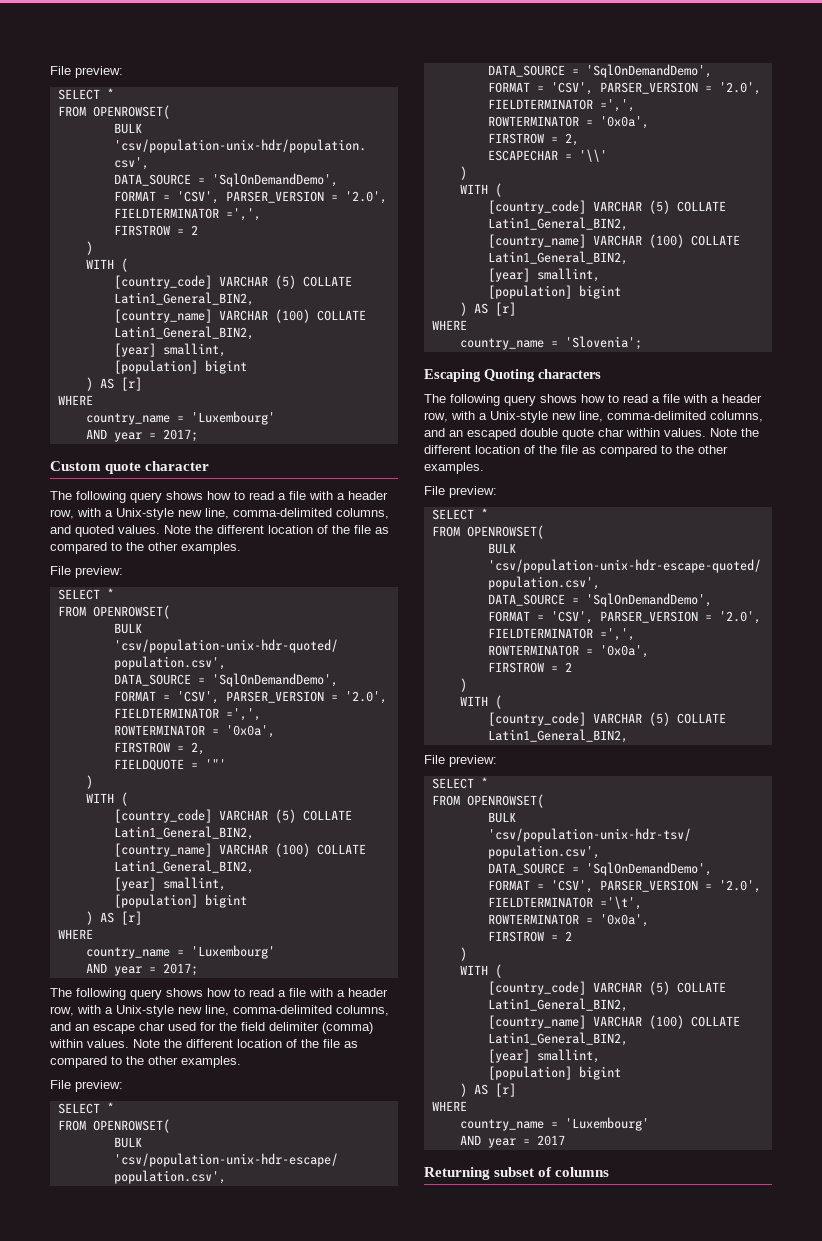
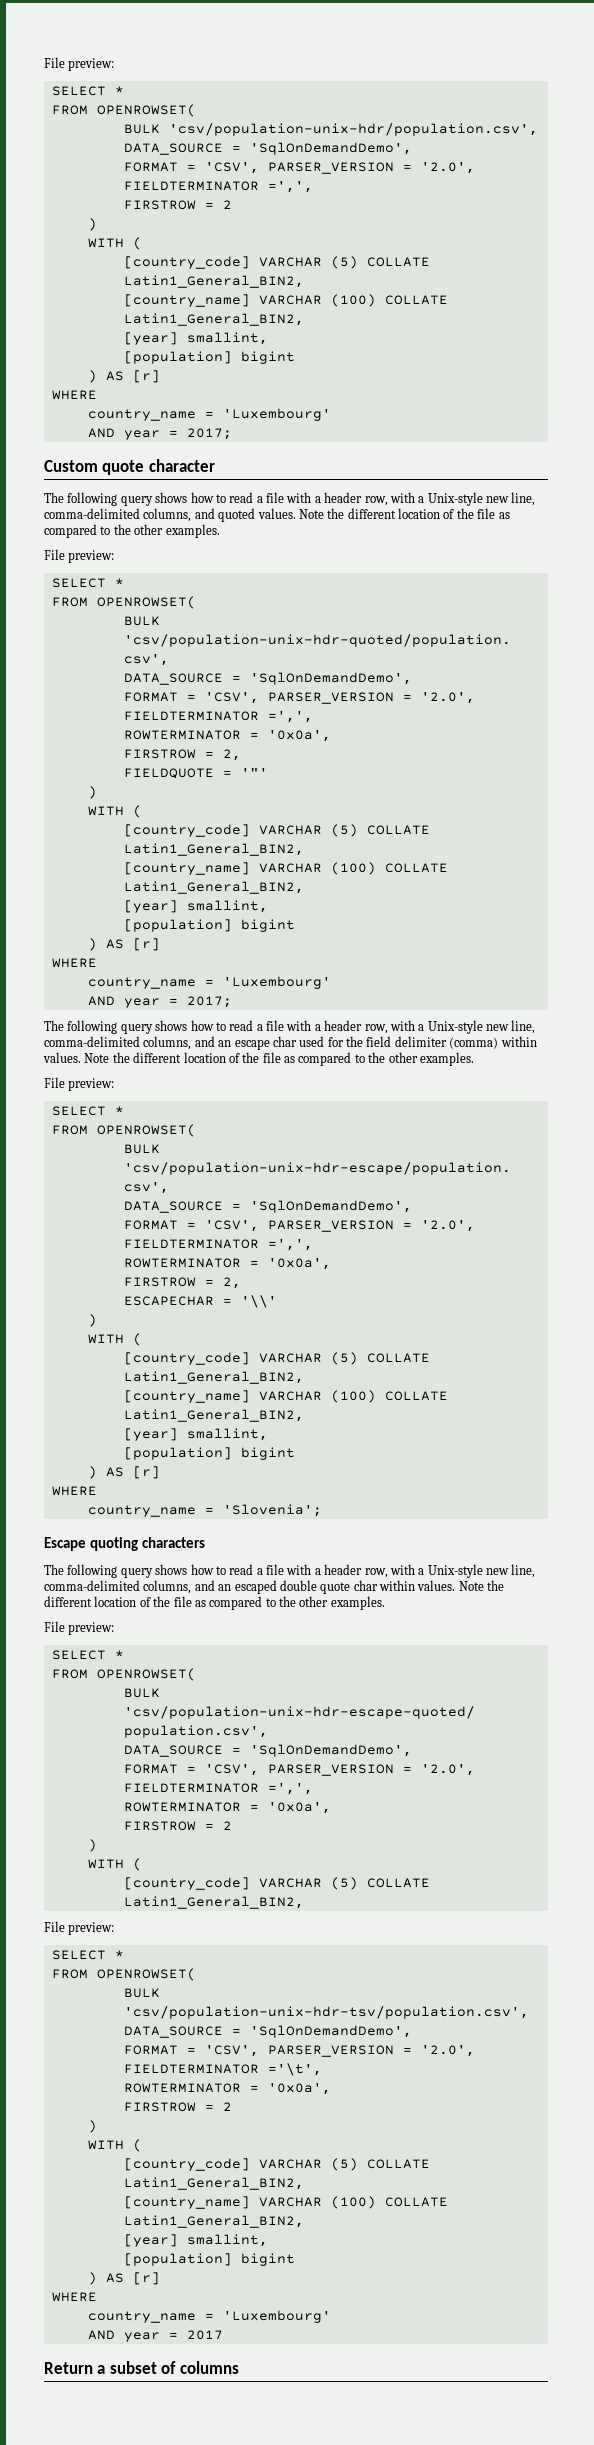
[424,369,535,382] Escaping Quoting -> [44,1537,138,1551] Escape quoting
[424,1167,490,1180] Returning -> [44,2362,106,2374] Return a

